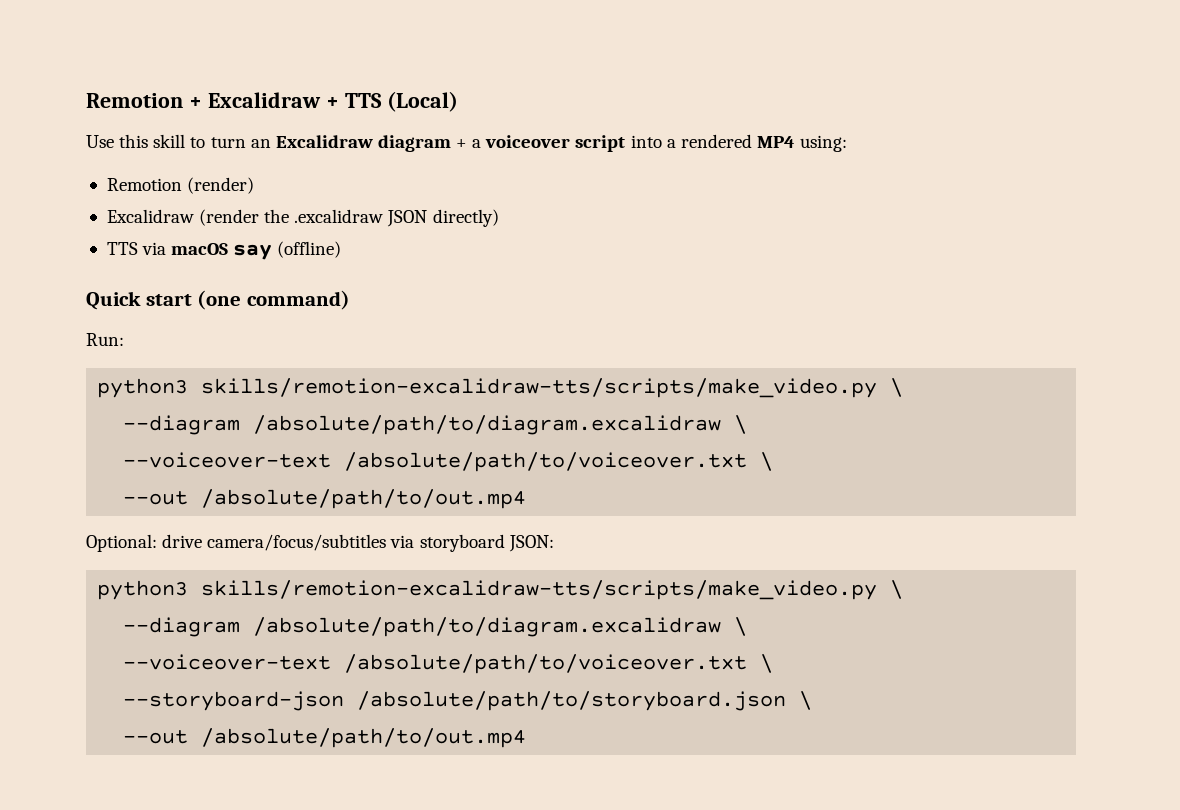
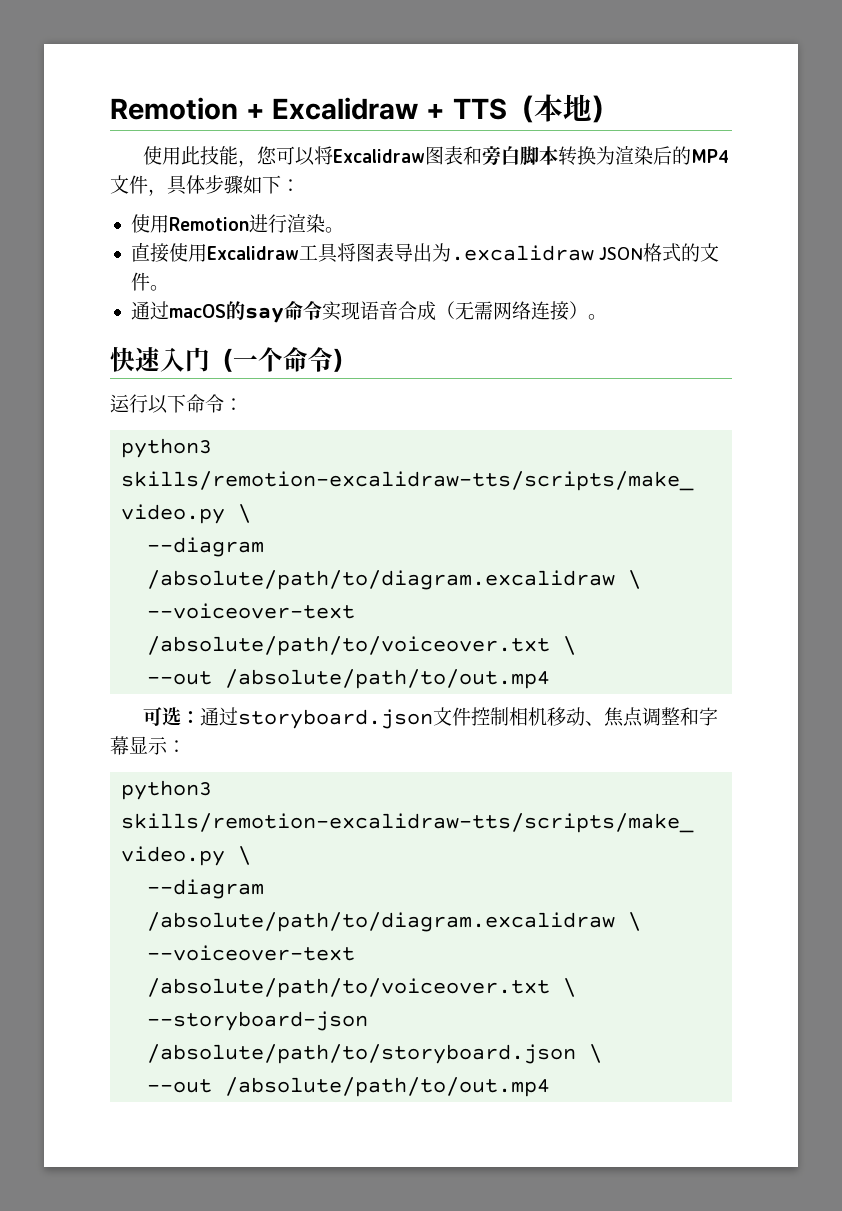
[386,91,458,112] [86,134,848,152] [106,177,255,194] [106,209,499,227] [106,241,342,260] [86,290,351,310] [86,333,124,346] (Local) // Use this skill to turn an Excalidraw diagram + a voiceover script into a rendered MP4 using: // Remotion (render) // Excalidraw (render the .excalidraw JSON directly) // TTS via macOS say (offline) // Quick start (one command) // Run: -> [506,94,619,123] [143,145,730,167] [110,175,300,196] [130,213,344,233] [130,243,720,263] [130,272,169,291] [130,301,607,323] [110,347,356,372] [110,394,243,414] （本地） // 使用此技能，您可以将Excalidraw图表和旁白脚本转换为渲染后的MP4文件，具体步骤如下： // 使用Remotion进行渲染。 // 直接使用Excalidraw工具将图表导出为.excalidraw JSON格式的文件。 // 通过macOS的say命令实现语音合成（无需网络连接）。 // 快速入门（一个命令） // 运行以下命令：
[86,534,554,552] Optional: drive camera/focus/subtitles via storyboard JSON: -> [143,707,719,729] [110,736,186,755] 可选：通过storyboard.json文件控制相机移动、焦点调整和字幕显示：

